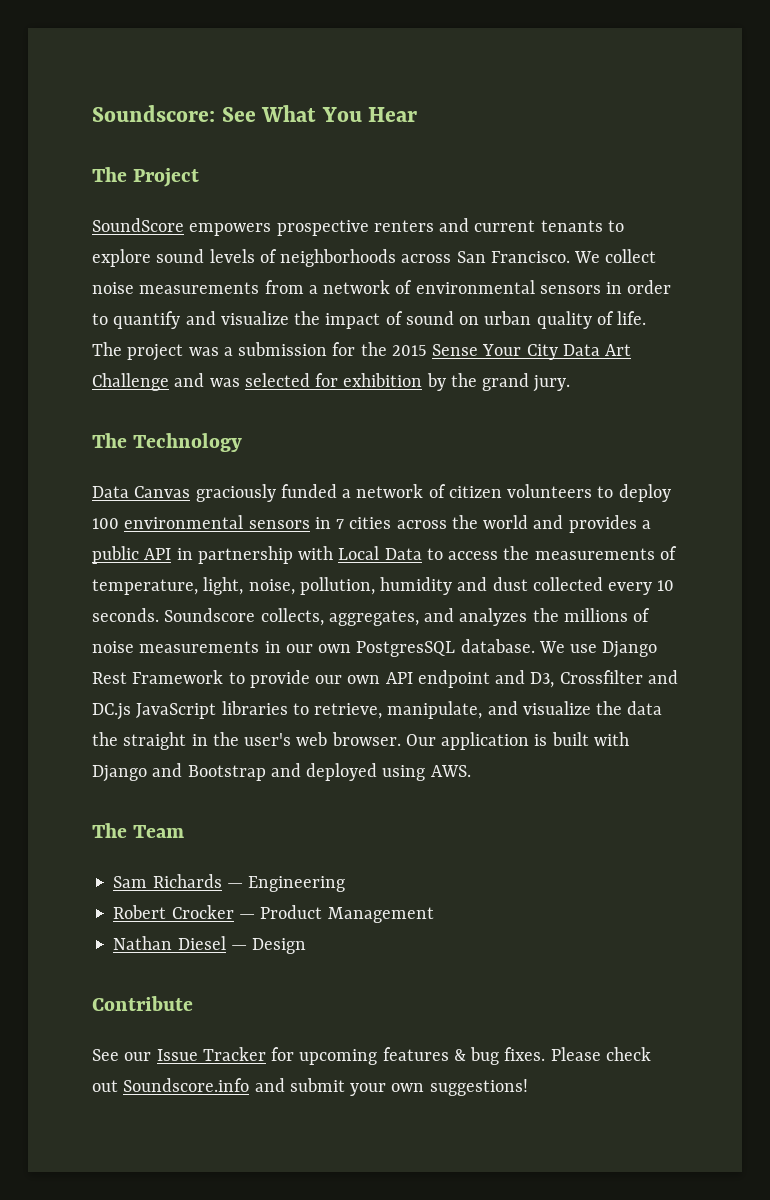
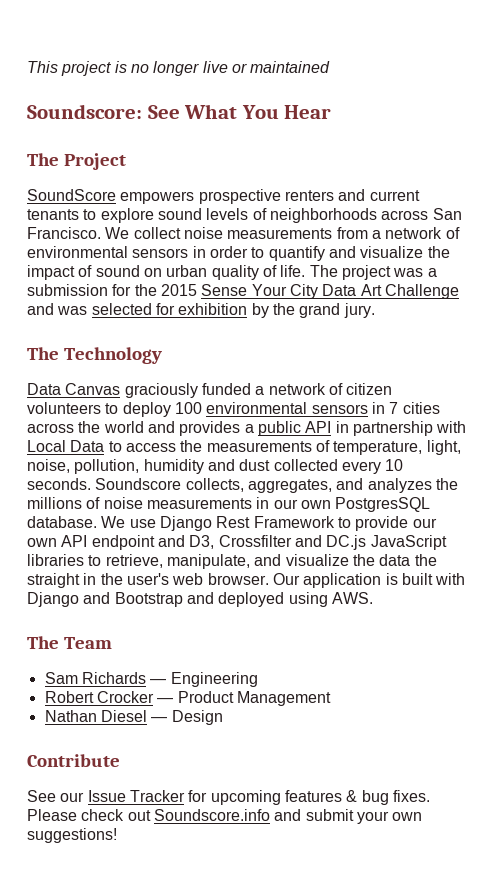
(92, 113) none -> [27,61,331,76] This project is no longer live or maintained //

